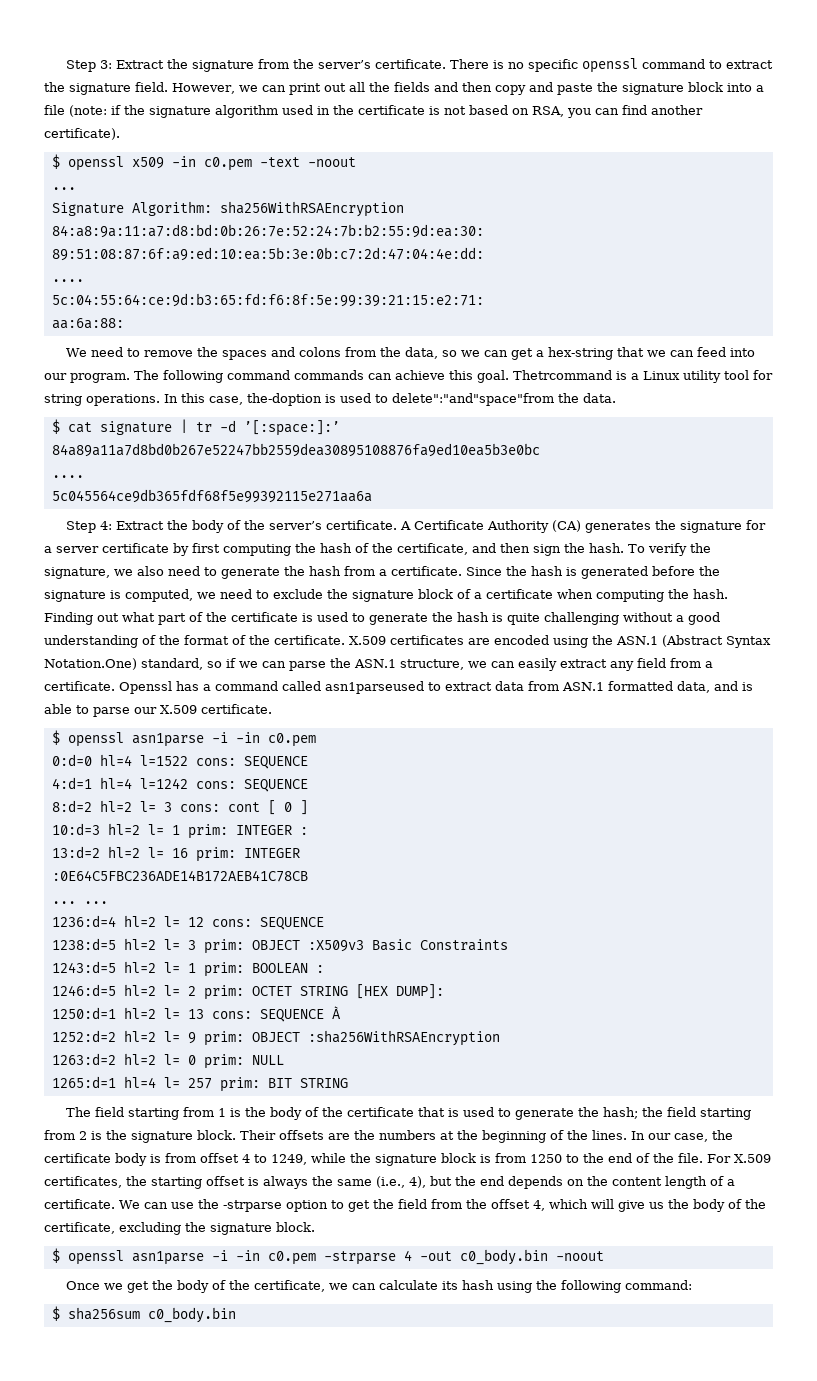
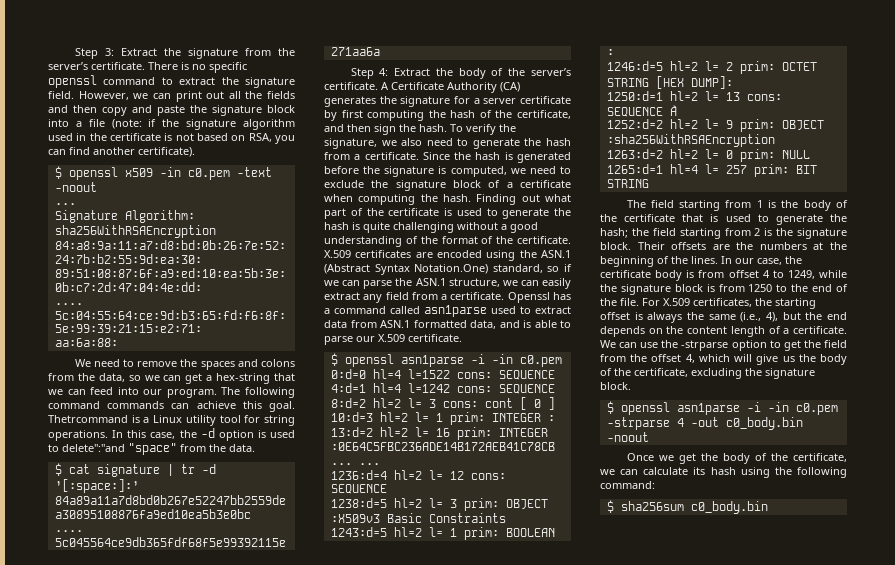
[247,393,554,406] the-doption is used to delete":"and"space"from -> [179,428,295,441] [48,443,206,455] the -d option is used to delete":"and "space" from
[325,681,424,694] asn1parseused -> [424,305,516,317] asn1parse used

